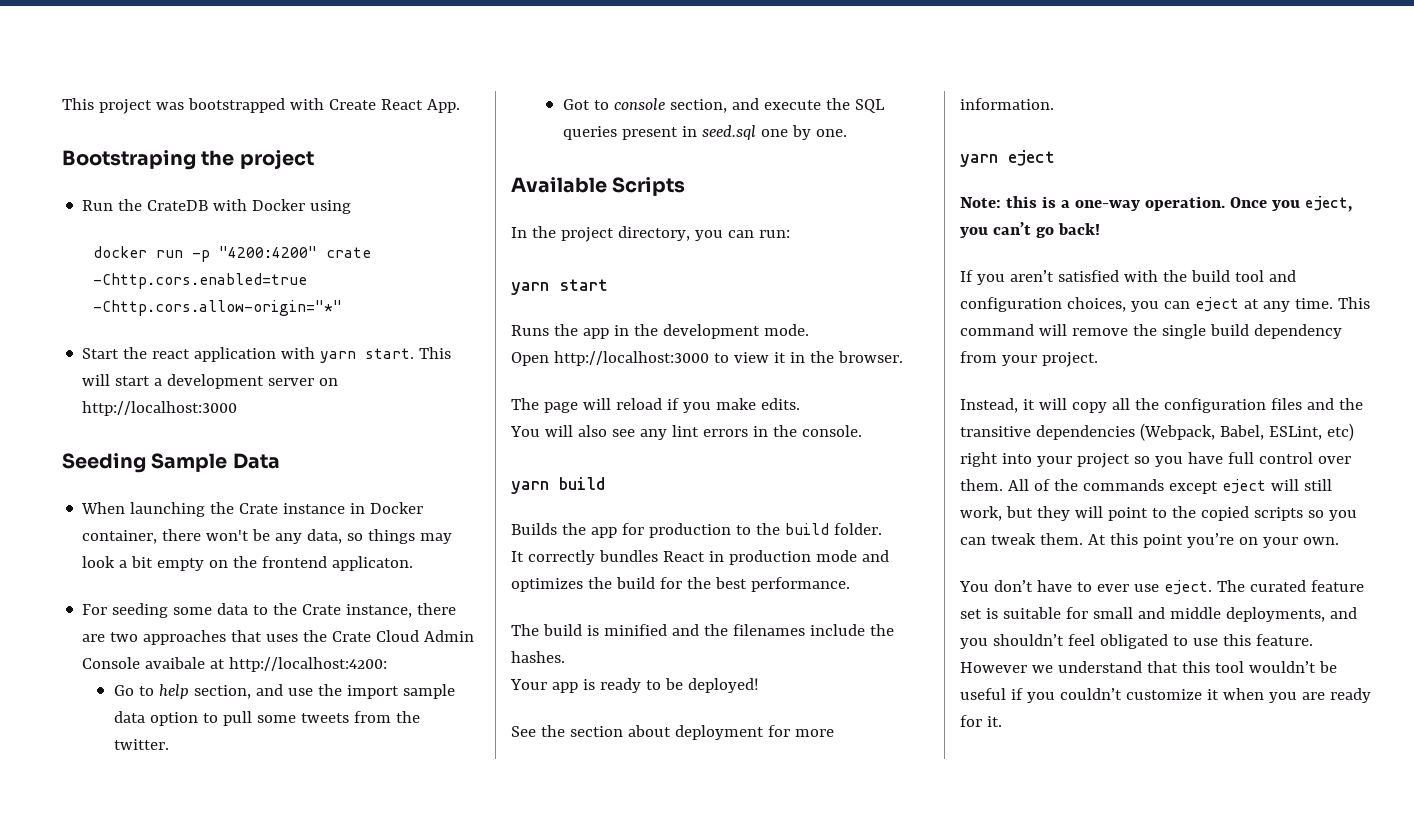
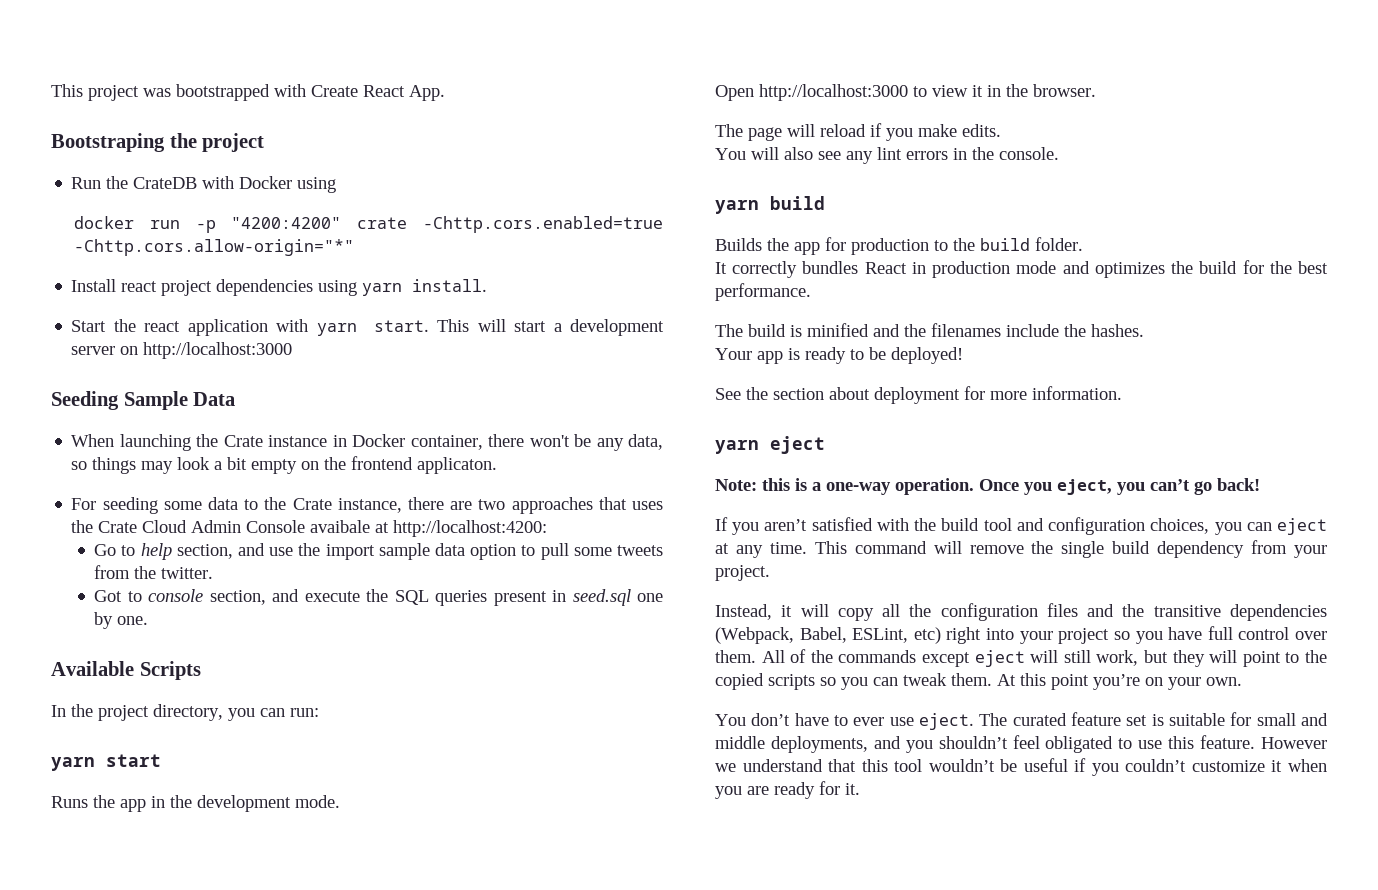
(343, 308) none -> [71,279,488,296] // Install react project dependencies using yarn install.

